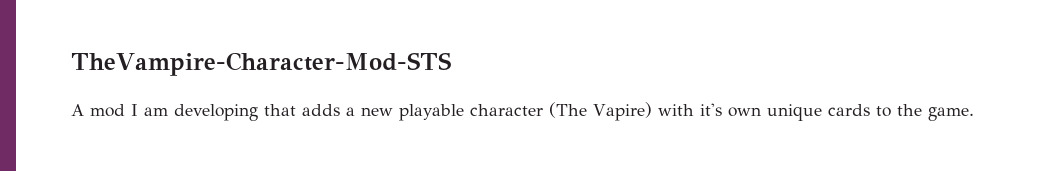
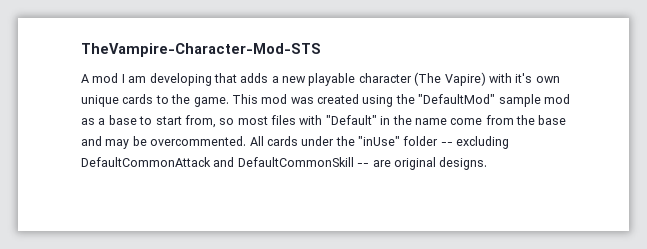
(974, 114) none -> [231,94,570,107] [81,115,567,128] [81,136,510,149] [81,157,488,170] This mod was created using the "DefaultMod" sample mod as a base to start from, so most files with "Default" in the name come from the base and may be overcommented. All cards under the "inUse" folder -- excluding DefaultCommonAttack and DefaultCommonSkill -- are original designs.

